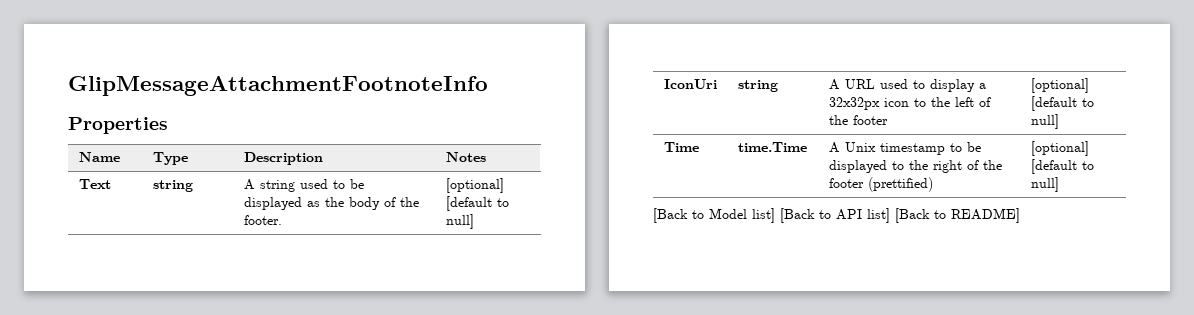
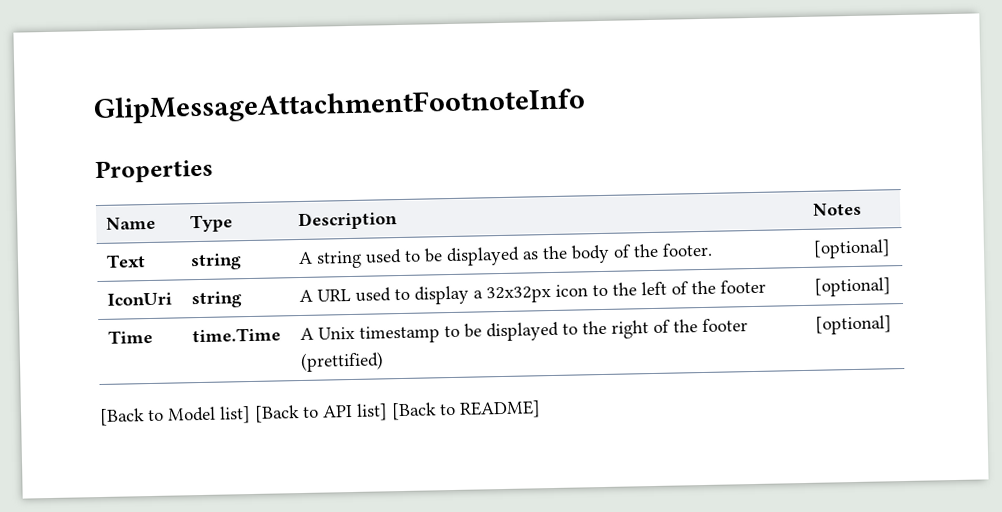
[445,196,509,211] [445,214,474,229] [default to null] -> (891, 249) none
[1030,96,1094,111] [1030,114,1059,129] [default to null] -> (891, 287) none
[1030,159,1094,174] [1030,177,1059,192] [default to null] -> (892, 325) none

